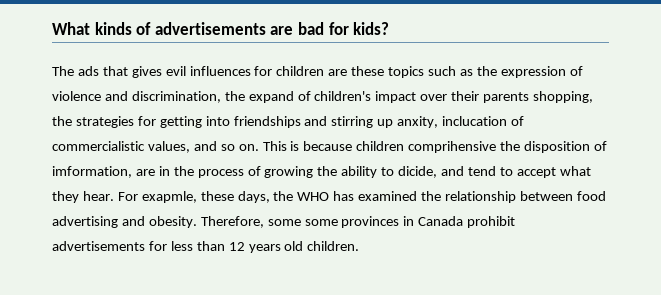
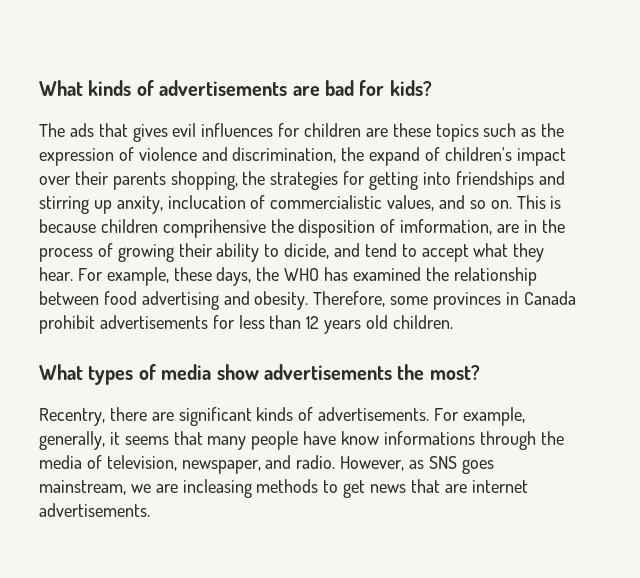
[317,166,338,176] the -> [178,243,213,257] their
[141,191,197,203] exapmle, -> [106,267,169,286] example,
[304,219,338,226] some -> (429, 300) none
(360, 246) none -> [39,364,480,385] [39,407,525,426] [39,431,564,450] [39,455,494,474] [39,479,528,498] [39,503,150,517] // What types of media show advertisements the most? // Recentry, there are significant kinds of advertisements. For example, generally, it seems that many people have know informations through the media of television, newspaper, and radio. However, as SNS goes mainstream, we are incleasing methods to get news that are internet advertisements.

